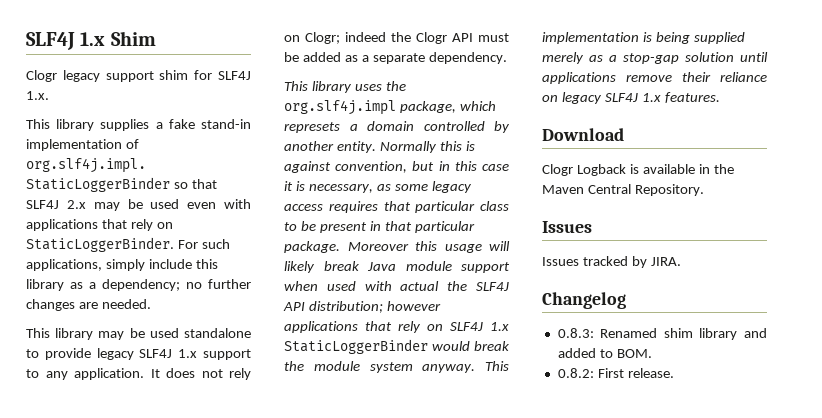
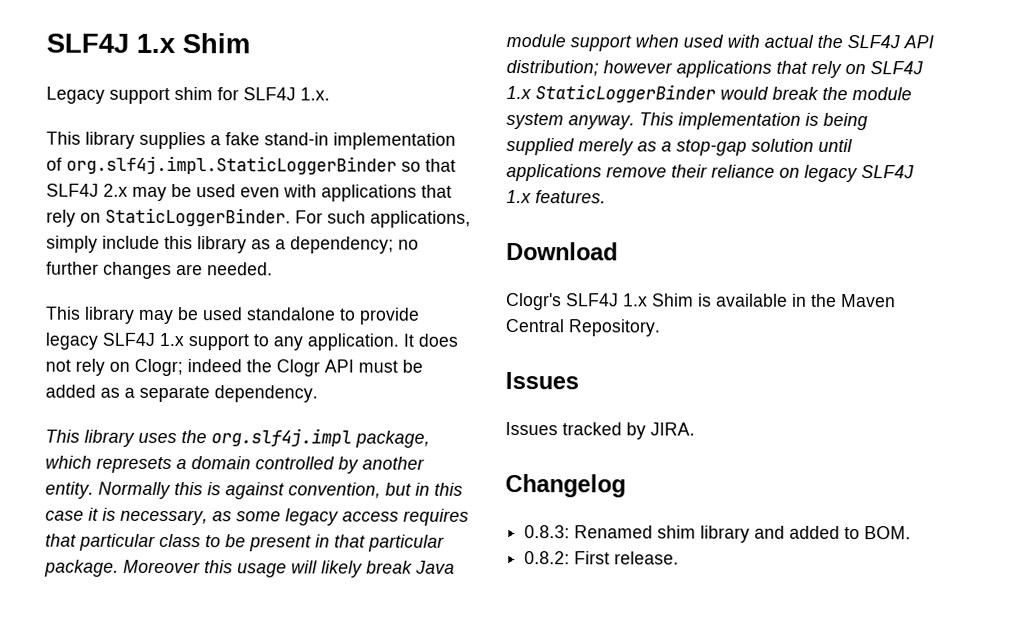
[26,70,100,82] Clogr legacy -> [46,86,105,104] Legacy
[542,164,626,176] Clogr Logback -> [506,293,694,311] Clogr's SLF4J 1.x Shim

